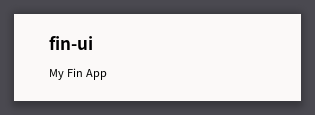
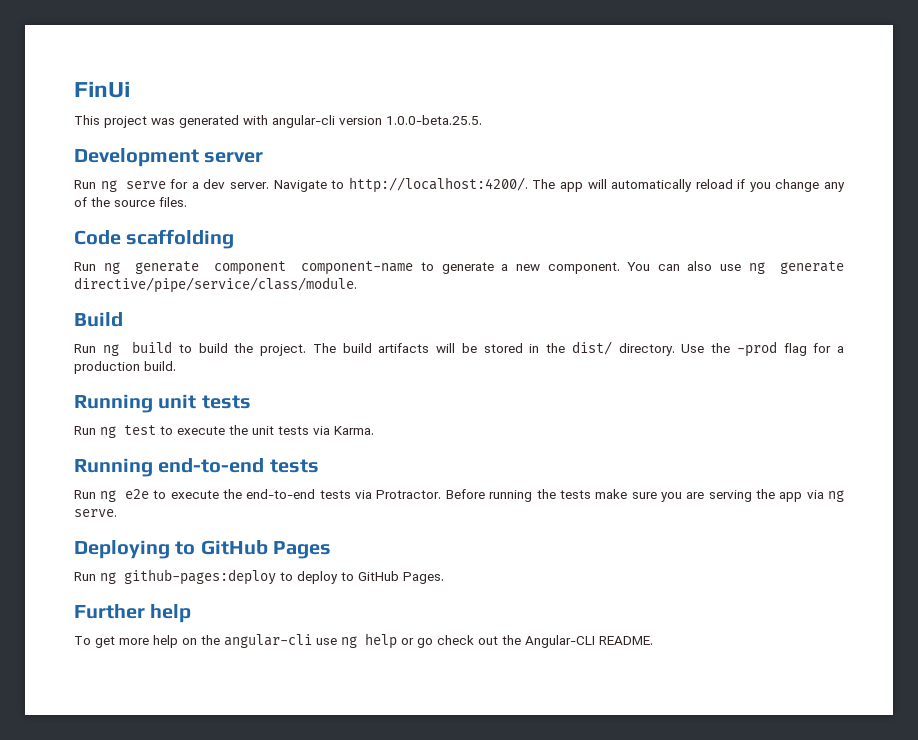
[49,36,93,50] [49,68,107,80] fin-ui // My Fin App -> [74,81,130,98] [74,115,482,128] [74,148,264,167] [74,177,845,193] [74,197,187,207] [74,229,235,249] [74,261,845,275] [74,277,357,293] [74,312,123,327] [74,341,845,357] [74,361,176,374] [74,394,251,413] [74,425,374,438] [74,458,319,477] [74,489,844,502] [74,509,117,517] [74,540,332,559] [74,569,444,585] [74,604,192,623] [74,633,653,649] FinUi // This project was generated with angular-cli version 1.0.0-beta.25.5. // Development server // Run ng serve for a dev server. Navigate to http://localhost:4200/. The app will automatically reload if you change any of the source files. // Code scaffolding // Run ng generate component component-name to generate a new component. You can also use ng generate directive/pipe/service/class/module. // Build // Run ng build to build the project. The build artifacts will be stored in the dist/ directory. Use the -prod flag for a production build. // Running unit tests // Run ng test to execute the unit tests via Karma. // Running end-to-end tests // Run ng e2e to execute the end-to-end tests via Protractor. Before running the tests make sure you are serving the app via ng serve. // Deploying to GitHub Pages // Run ng github-pages:deploy to deploy to GitHub Pages. // Further help // To get more help on the angular-cli use ng help or go check out the Angular-CLI README.

